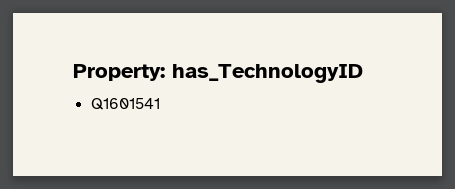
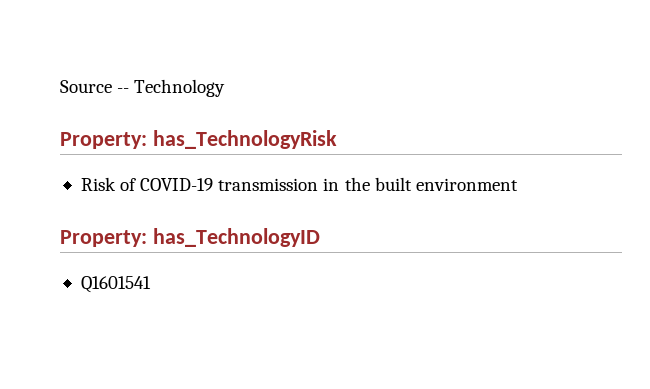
(73, 72) none -> [60,79,226,97] [60,130,337,149] [80,177,518,191] Source -- Technology // Property: has_TechnologyRisk // Risk of COVID-19 transmission in the built environment //

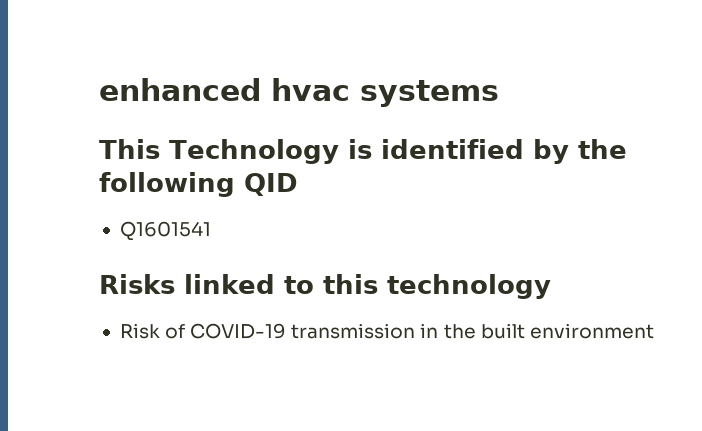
[60,79,226,97] [60,130,337,149] Source -- Technology // Property: has_TechnologyRisk -> [99,78,499,107] [99,139,627,164] [99,172,298,197] [119,221,211,241] [99,274,551,299] enhanced hvac systems // This Technology is identified by the following QID // Q1601541 // Risks linked to this technology
[60,228,320,247] [80,276,151,293] // Property: has_TechnologyID // Q1601541 -> (654, 331) none

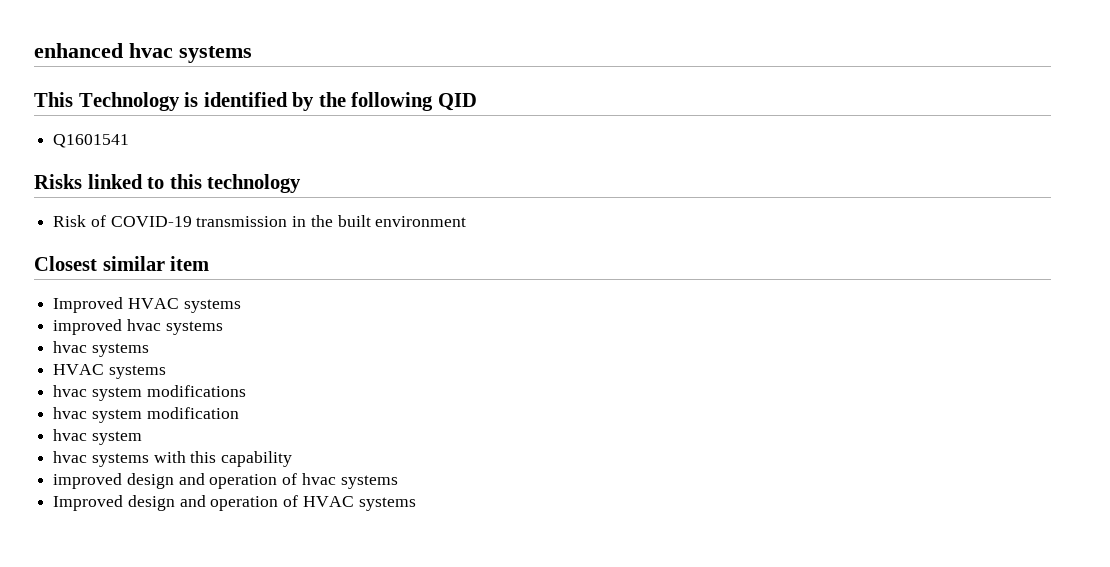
(654, 331) none -> [34,256,210,271] [53,297,241,313] [53,319,223,335] [53,341,149,357] [53,364,166,379] [53,385,246,401] [53,407,239,423] [53,429,142,445] [53,451,293,467] [53,473,398,489] [53,495,416,511] // Closest similar item // Improved HVAC systems // improved hvac systems // hvac systems // HVAC systems // hvac system modifications // hvac system modification // hvac system // hvac systems with this capability // improved design and operation of hvac systems // Improved design and operation of HVAC systems

